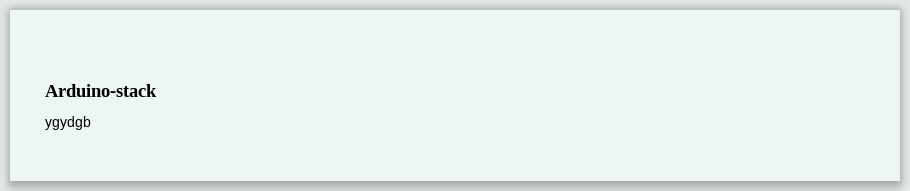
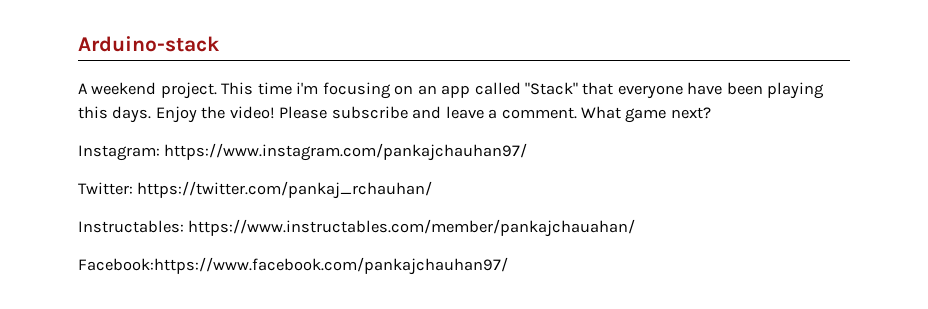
[45,116,91,130] ygydgb -> [78,82,825,99] [78,106,711,123] [78,143,528,161] [78,181,433,199] [78,219,636,237] [78,257,508,275] A weekend project. This time i'm focusing on an app called "Stack" that everyone have been playing this days. Enjoy the video! Please subscribe and leave a comment. What game next? // Instagram: https://www.instagram.com/pankajchauhan97/ // Twitter: https://twitter.com/pankaj_rchauhan/ // Instructables: https://www.instructables.com/member/pankajchauahan/ // Facebook:https://www.facebook.com/pankajchauhan97/

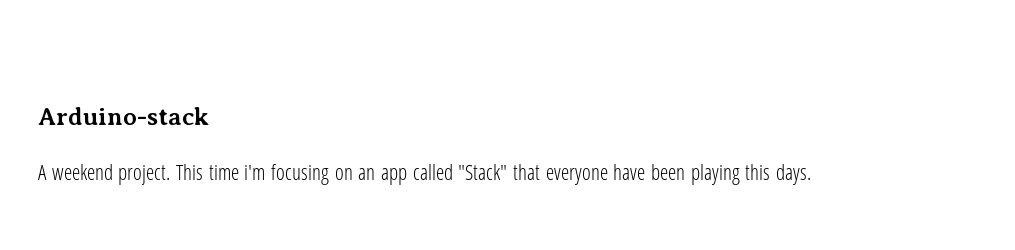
[155,106,711,123] [78,143,528,161] [78,181,433,199] [78,219,636,237] [78,257,508,275] Enjoy the video! Please subscribe and leave a comment. What game next? // Instagram: https://www.instagram.com/pankajchauhan97/ // Twitter: https://twitter.com/pankaj_rchauhan/ // Instructables: https://www.instructables.com/member/pankajchauahan/ // Facebook:https://www.facebook.com/pankajchauhan97/ -> (812, 174) none

